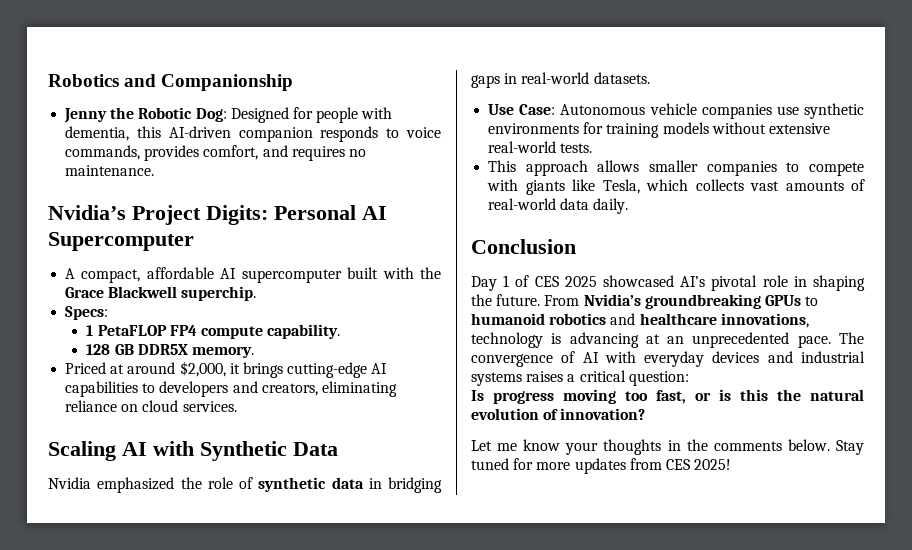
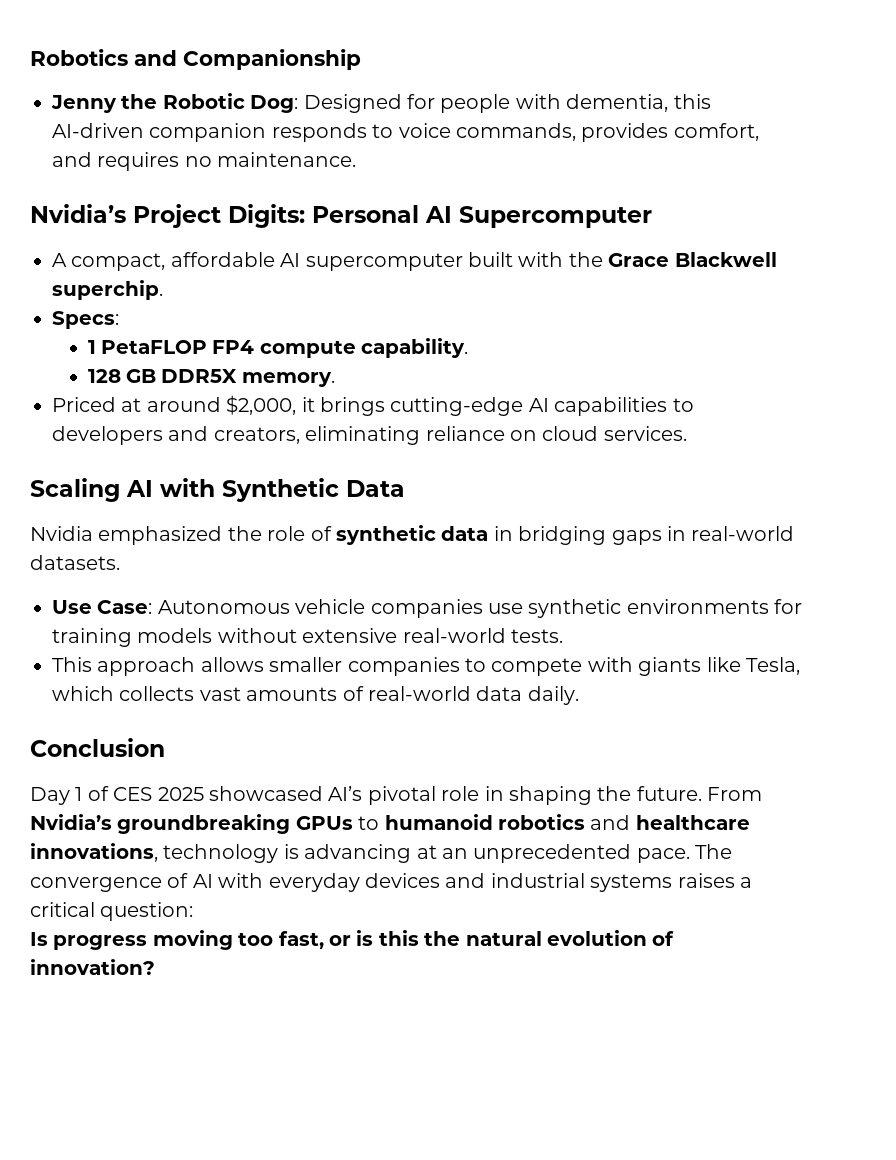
[471,439,864,455] [471,458,732,474] // Let me know your thoughts in the comments below. Stay tuned for more updates from CES 2025! -> (155, 967) none

